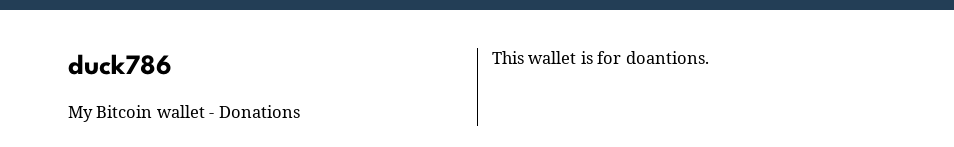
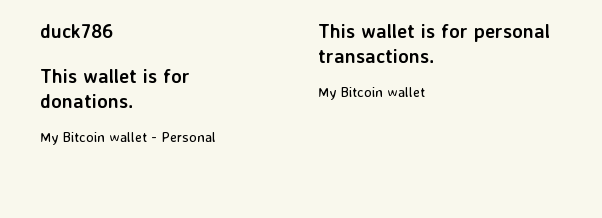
(172, 64) none -> [40,69,190,83] [40,94,133,108] // This wallet is for donations.
[218,105,300,118] [492,51,709,64] Donations // This wallet is for doantions. -> [161,132,216,142] [318,24,550,42] [318,49,434,63] [318,87,425,100] Personal // This wallet is for personal transactions. // My Bitcoin wallet

